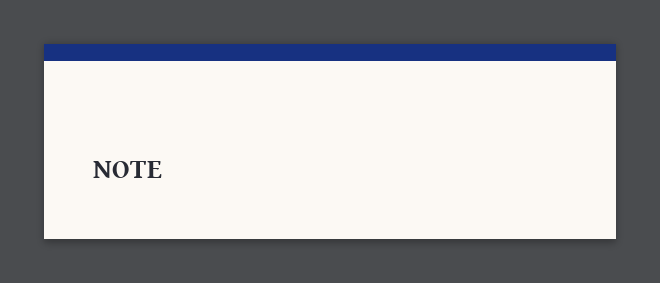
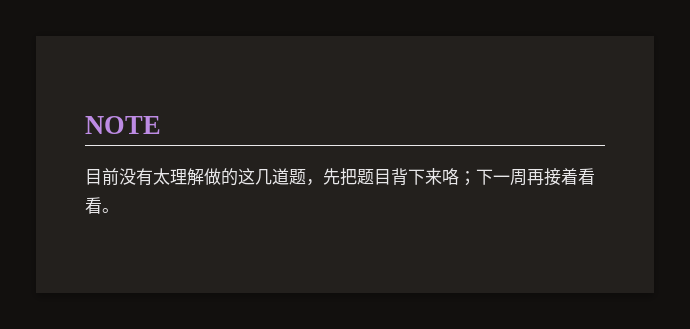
(162, 169) none -> [85,168,595,186] [85,197,119,214] // 目前没有太理解做的这几道题，先把题目背下来咯；下一周再接着看看。

